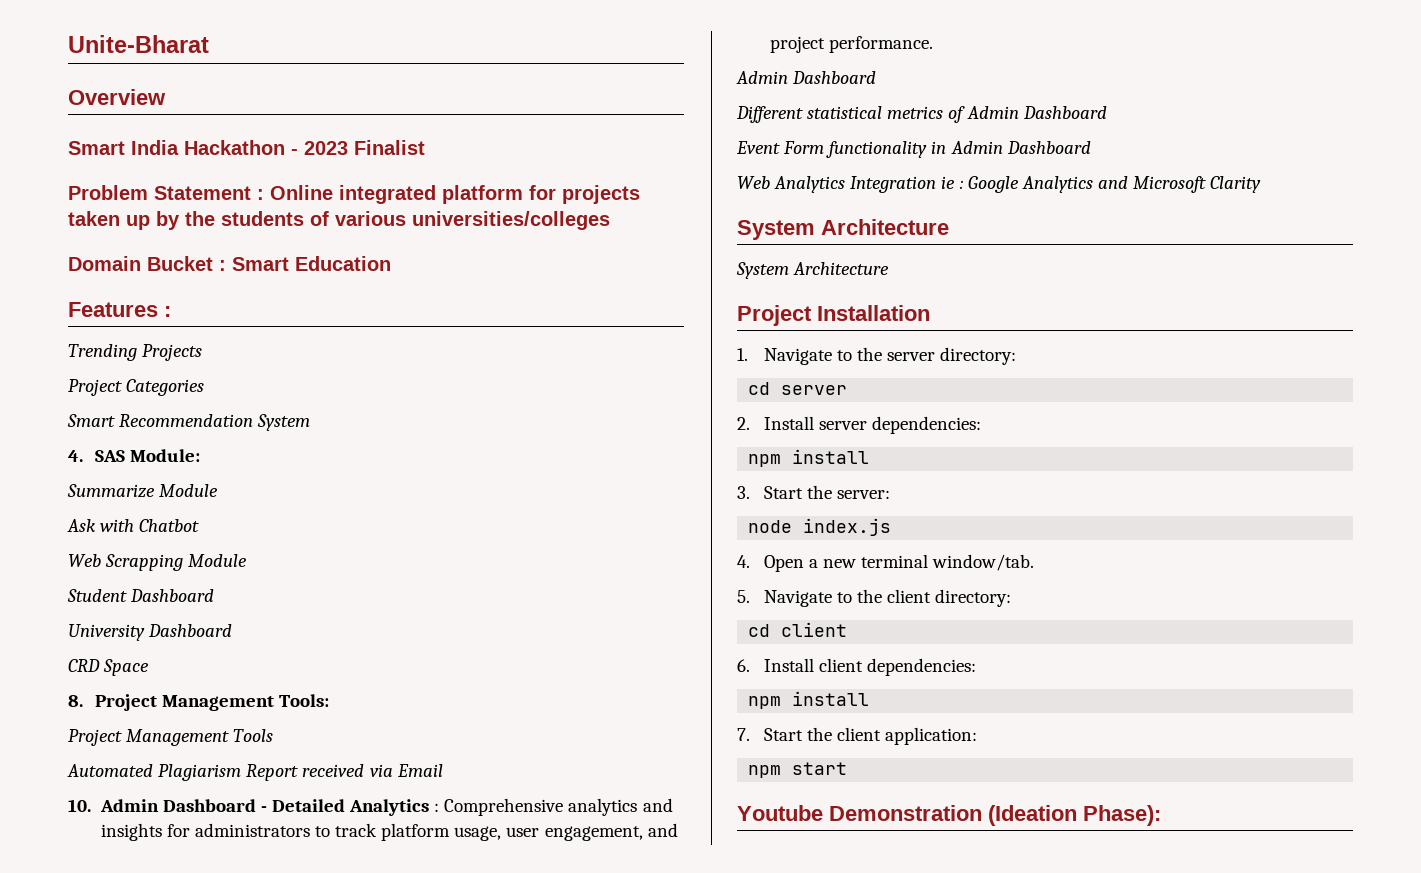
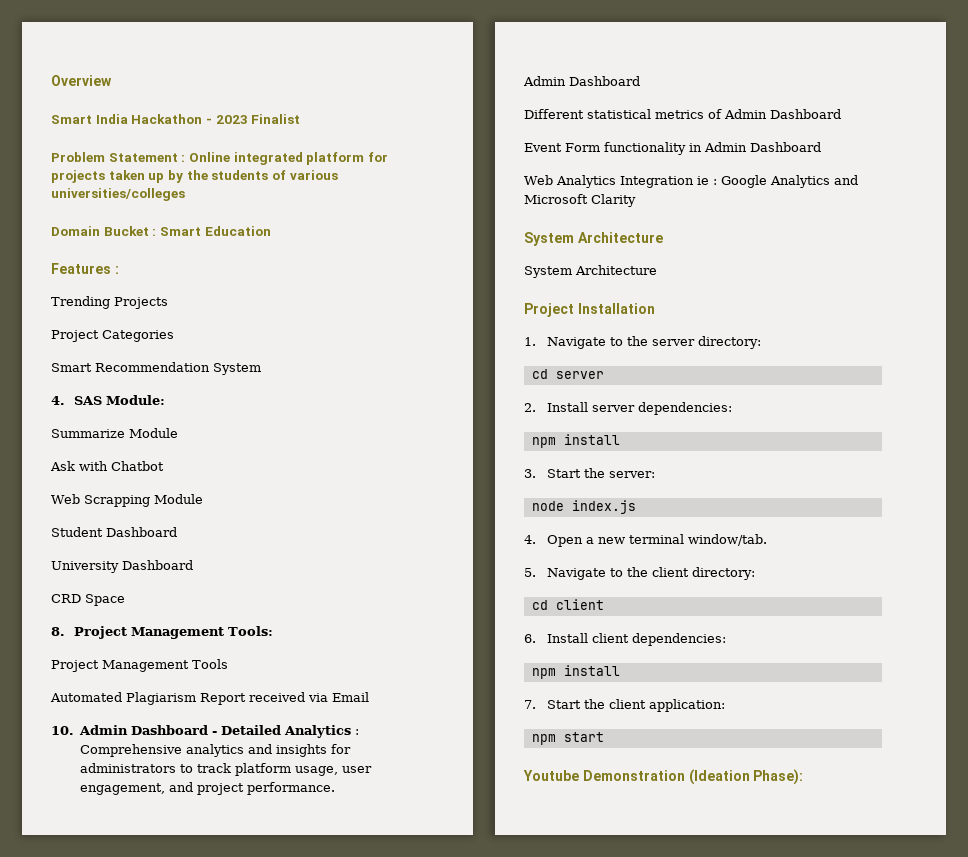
[68,35,209,53] Unite-Bharat // -> (51, 80) none

